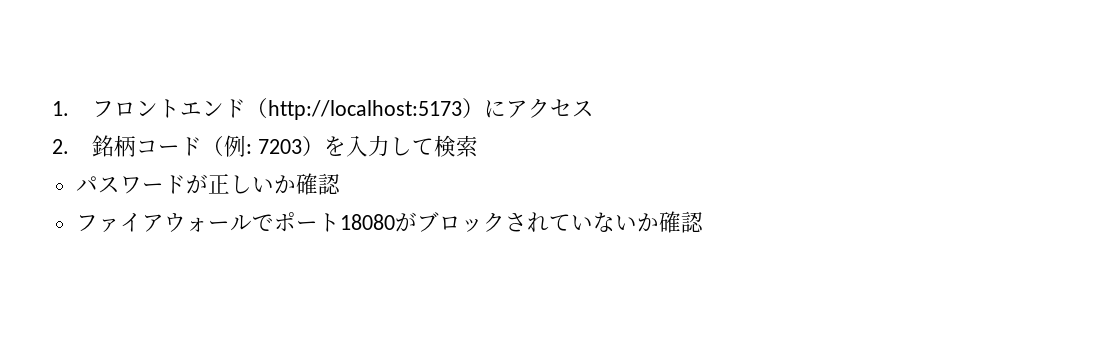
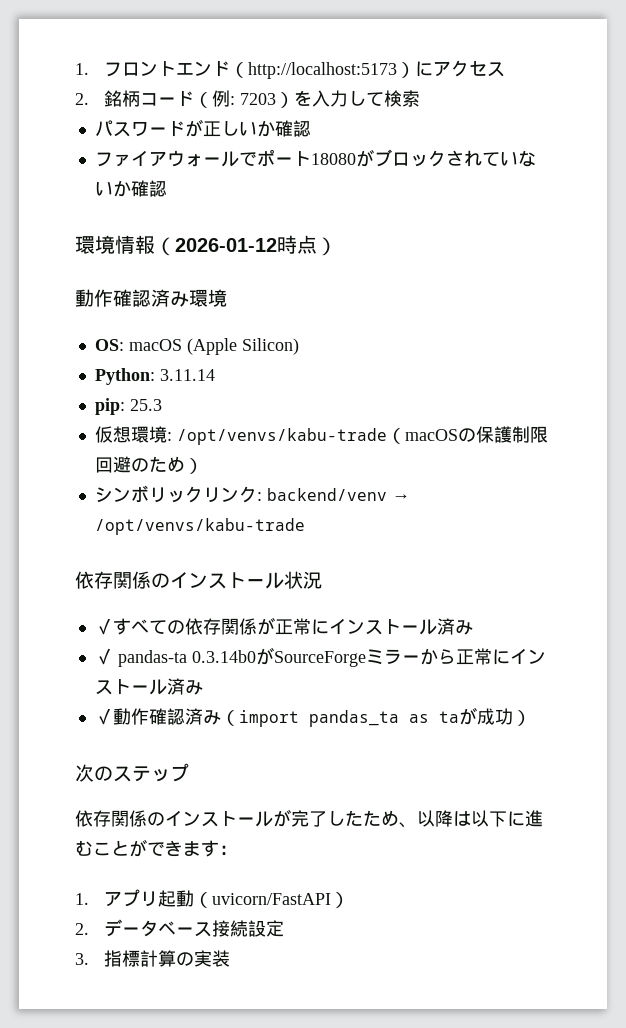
(704, 222) none -> [75,235,337,256] [75,289,227,307] [94,338,299,355] [94,368,215,385] [94,398,162,415] [94,426,548,445] [94,456,203,474] [94,485,410,503] [94,518,305,535] [75,571,322,589] [94,617,473,635] [94,647,546,667] [94,678,203,695] [94,707,531,727] [75,763,189,782] [75,809,543,828] [75,839,237,857] [75,889,349,908] [75,919,284,937] [75,950,230,967] // 環境情報（2026-01-12時点） // 動作確認済み環境 // OS: macOS (Apple Silicon) // Python: 3.11.14 // pip: 25.3 // 仮想環境: /opt/venvs/kabu-trade（macOSの保護制限回避のため） // シンボリックリンク: backend/venv → /opt/venvs/kabu-trade // 依存関係のインストール状況 // ✓すべての依存関係が正常にインストール済み // ✓ pandas-ta 0.3.14b0がSourceForgeミラーから正常にインストール済み // ✓動作確認済み（import pandas_ta as taが成功） // 次のステップ // 依存関係のインストールが完了したため、以降は以下に進むことができます： // 1.アプリ起動（uvicorn/FastAPI） // 2.データベース接続設定 // 3.指標計算の実装

